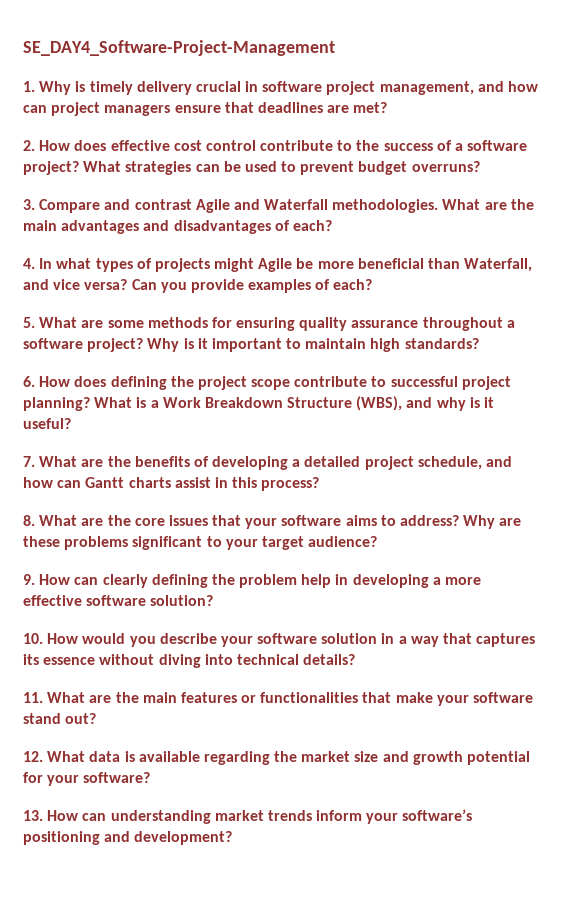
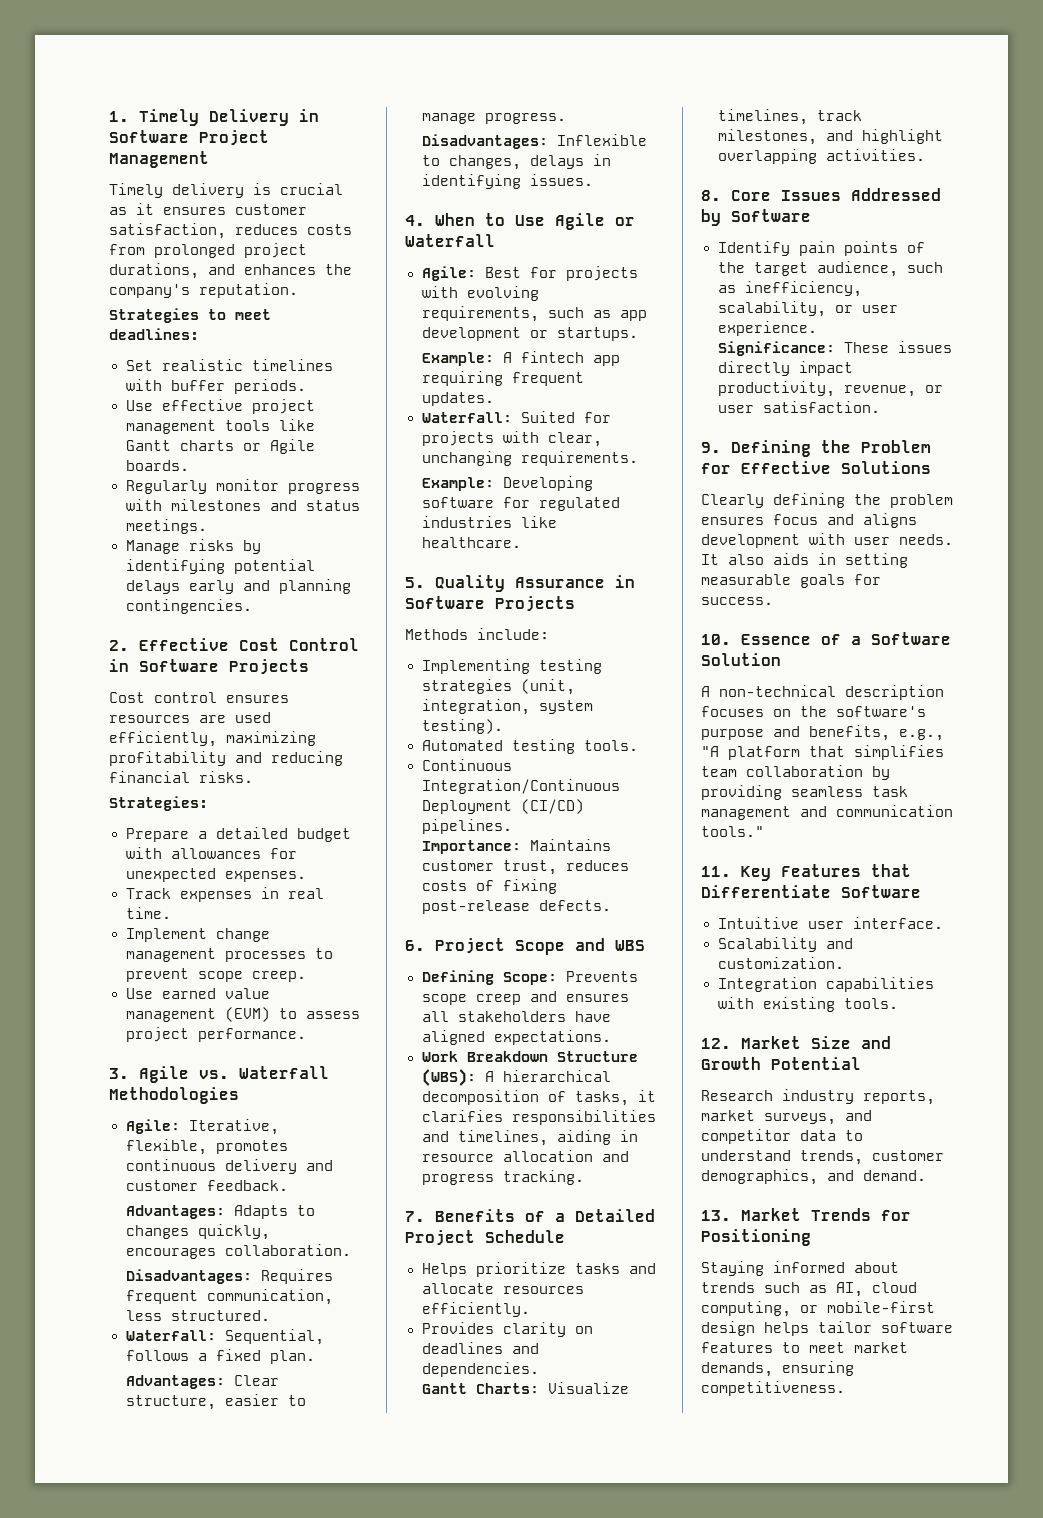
[23,40,335,56] [23,81,539,95] [23,102,388,116] [23,140,528,151] [23,161,480,175] [23,199,534,213] [23,220,332,234] [23,258,533,272] [23,279,373,293] [23,317,515,331] [23,338,479,352] [23,376,511,390] [23,396,495,411] [23,418,71,429] [23,456,513,470] [23,477,320,491] [23,515,522,529] [23,536,378,550] [23,574,482,588] [23,595,214,606] [23,633,536,647] [23,654,356,668] [23,692,534,706] [23,713,97,724] [23,751,531,765] [23,772,151,786] [23,809,473,824] [23,831,233,845] SE_DAY4_Software-Project-Management // 1. Why is timely delivery crucial in software project management, and how can project managers ensure that deadlines are met? // 2. How does effective cost control contribute to the success of a software project? What strategies can be used to prevent budget overruns? // 3. Compare and contrast Agile and Waterfall methodologies. What are the main advantages and disadvantages of each? // 4. In what types of projects might Agile be more beneficial than Waterfall, and vice versa? Can you provide examples of each? // 5. What are some methods for ensuring quality assurance throughout a software project? Why is it important to maintain high standards? // 6. How does defining the project scope contribute to successful project planning? What is a Work Breakdown Structure (WBS), and why is it useful? // 7. What are the benefits of developing a detailed project schedule, and how can Gantt charts assist in this process? // 8. What are the core issues that your software aims to address? Why are these problems significant to your target audience? // 9. How can clearly defining the problem help in developing a more effective software solution? // 10. How would you describe your software solution in a way that captures its essence without diving into technical details? // 11. What are the main features or functionalities that make your software stand out? // 12. What data is available regarding the market size and growth potential for your software? // 13. How can understanding market trends inform your software’s positioning and development? -> [109,109,319,126] [109,130,269,145] [109,151,209,168] [109,183,343,198] [109,203,307,215] [109,223,352,239] [109,243,307,258] [109,263,352,279] [109,283,298,298] [109,308,271,323] [109,328,199,340] [125,359,333,371] [125,379,306,394] [125,399,315,414] [125,419,315,434] [125,439,315,454] [125,460,189,471] [125,479,360,494] [125,499,360,511] [125,519,207,534] [125,539,261,554] [125,559,315,574] [125,579,351,594] [125,599,252,614] [109,638,359,651] [109,659,309,674] [109,692,289,703] [109,712,271,723] [109,731,316,747] [109,751,343,766] [109,771,253,783] [109,796,208,811] [125,827,351,842] [125,847,297,859] [125,868,306,882] [125,887,324,902] [125,907,171,919] [125,928,270,942] [125,948,333,962] [125,968,306,982] [125,988,270,999] [125,1007,360,1022] [125,1027,306,1042] [109,1066,329,1083] [109,1087,239,1104] [125,1119,279,1135] [125,1139,288,1155] [125,1159,333,1174] [125,1180,288,1191] [125,1205,315,1219] [125,1224,270,1240] [125,1244,351,1259] [125,1269,333,1284] [125,1289,333,1305] [125,1310,270,1321] [125,1329,324,1345] [125,1349,315,1364] [125,1375,279,1389] [125,1394,306,1410] [421,113,566,124] [421,134,647,149] [421,154,611,170] [421,174,593,189] [405,213,635,230] [405,234,495,247] [421,266,638,281] [421,286,539,301] [421,306,647,322] [421,327,638,341] [421,351,620,366] [421,371,584,386] [421,392,494,406] [421,411,611,423] [421,431,602,447] [421,451,638,466] [421,476,593,491] [421,497,620,511] [421,516,557,528] [421,537,521,548] [405,575,635,592] [405,596,575,611] [405,628,549,640] [421,659,602,674] [421,679,575,695] [421,699,593,715] [421,719,503,734] [421,739,638,754] [421,759,512,771] [421,779,620,794] [421,799,584,814] [421,819,512,834] [421,839,611,854] [421,860,629,875] [421,879,557,894] [421,900,611,914] [405,938,645,955] [421,970,638,985] [421,991,629,1005] [421,1011,611,1022] [421,1030,611,1045] [421,1051,638,1062] [421,1069,611,1086] [421,1090,656,1106] [421,1110,656,1125] [421,1130,638,1146] [421,1150,629,1162] [421,1170,584,1185] [405,1209,655,1222] [405,1230,565,1245] [421,1262,656,1277] [421,1283,584,1294] [421,1302,530,1317] [421,1322,593,1337] [421,1342,539,1354] [421,1362,539,1377] [421,1382,629,1394] [717,109,862,125] [717,129,943,145] [717,149,925,164] [701,188,941,201] [701,209,811,226] [717,241,925,256] [717,261,943,277] [717,281,862,297] [717,301,898,317] [717,321,817,336] [717,341,952,356] [717,361,853,376] [717,381,943,397] [717,401,880,413] [701,440,931,457] [701,461,931,474] [701,493,953,508] [701,513,917,528] [701,533,953,548] [701,553,908,568] [701,574,881,588] [701,597,773,605] [701,632,951,645] [701,653,781,666] [701,685,944,700] [701,706,926,717] [701,725,944,741] [701,745,944,760] [701,765,890,780] [701,785,908,800] [701,805,953,820] [701,826,764,837] [701,864,911,881] [701,885,921,898] [717,917,943,929] [717,937,853,952] [717,957,844,969] [717,977,934,992] [717,997,898,1012] [701,1036,891,1049] [701,1057,861,1070] [701,1089,935,1105] [701,1110,872,1125] [701,1129,863,1144] [701,1150,944,1165] [701,1169,926,1185] [701,1208,911,1221] [701,1229,811,1246] [701,1261,899,1276] [701,1282,917,1297] [701,1301,935,1317] [701,1321,953,1336] [701,1342,908,1353] [701,1361,854,1377] [701,1381,845,1396] 1. Timely Delivery in Software Project Management // Timely delivery is crucial as it ensures customer satisfaction, reduces costs from prolonged project durations, and enhances the company's reputation. // Strategies to meet deadlines: // Set realistic timelines with buffer periods. // Use effective project management tools like Gantt charts or Agile boards. // Regularly monitor progress with milestones and status meetings. // Manage risks by identifying potential delays early and planning contingencies. // 2. Effective Cost Control in Software Projects // Cost control ensures resources are used efficiently, maximizing profitability and reducing financial risks. // Strategies: // Prepare a detailed budget with allowances for unexpected expenses. // Track expenses in real time. // Implement change management processes to prevent scope creep. // Use earned value management (EVM) to assess project performance. // 3. Agile vs. Waterfall Methodologies // Agile: Iterative, flexible, promotes continuous delivery and customer feedback. // Advantages: Adapts to changes quickly, encourages collaboration. // Disadvantages: Requires frequent communication, less structured. // Waterfall: Sequential, follows a fixed plan. // Advantages: Clear structure, easier to manage progress. // Disadvantages: Inflexible to changes, delays in identifying issues. // 4. When to Use Agile or Waterfall // Agile: Best for projects with evolving requirements, such as app development or startups. // Example: A fintech app requiring frequent updates. // Waterfall: Suited for projects with clear, unchanging requirements. // Example: Developing software for regulated industries like healthcare. // 5. Quality Assurance in Software Projects // Methods include: // Implementing testing strategies (unit, integration, system testing). // Automated testing tools. // Continuous Integration/Continuous Deployment (CI/CD) pipelines. // Importance: Maintains customer trust, reduces costs of fixing post-release defects. // 6. Project Scope and WBS // Defining Scope: Prevents scope creep and ensures all stakeholders have aligned expectations. // Work Breakdown Structure (WBS): A hierarchical decomposition of tasks, it clarifies responsibilities and timelines, aiding in resource allocation and progress tracking. // 7. Benefits of a Detailed Project Schedule // Helps prioritize tasks and allocate resources efficiently. // Provides clarity on deadlines and dependencies. // Gantt Charts: Visualize timelines, track milestones, and highlight overlapping activities. // 8. Core Issues Addressed by Software // Identify pain points of the target audience, such as inefficiency, scalability, or user experience. // Significance: These issues directly impact productivity, revenue, or user satisfaction. // 9. Defining the Problem for Effective Solutions // Clearly defining the problem ensures focus and aligns development with user needs. It also aids in setting measurable goals for success. // 10. Essence of a Software Solution // A non-technical description focuses on the software's purpose and benefits, e.g., "A platform that simplifies team collaboration by providing seamless task management and communication tools." // 11. Key Features that Differentiate Software // Intuitive user interface. // Scalability and customization. // Integration capabilities with existing tools. // 12. Market Size and Growth Potential // Research industry reports, market surveys, and competitor data to understand trends, customer demographics, and demand. // 13. Market Trends for Positioning // Staying informed about trends such as AI, cloud computing, or mobile-first design helps tailor software features to meet market demands, ensuring competitiveness.

